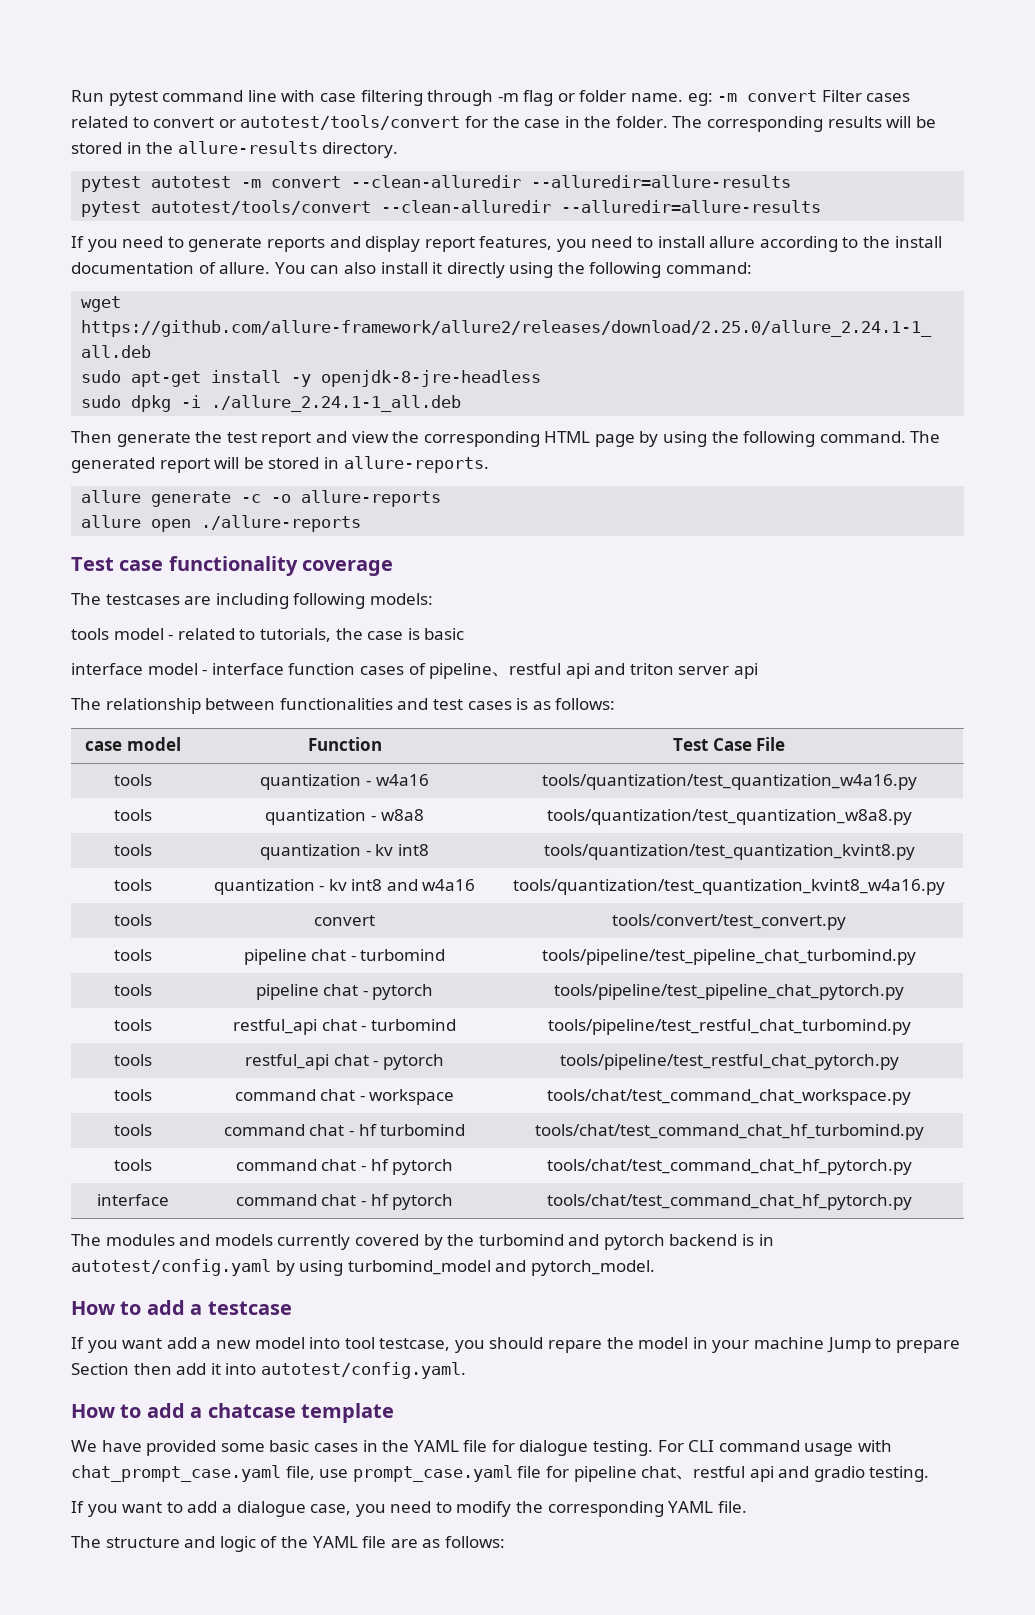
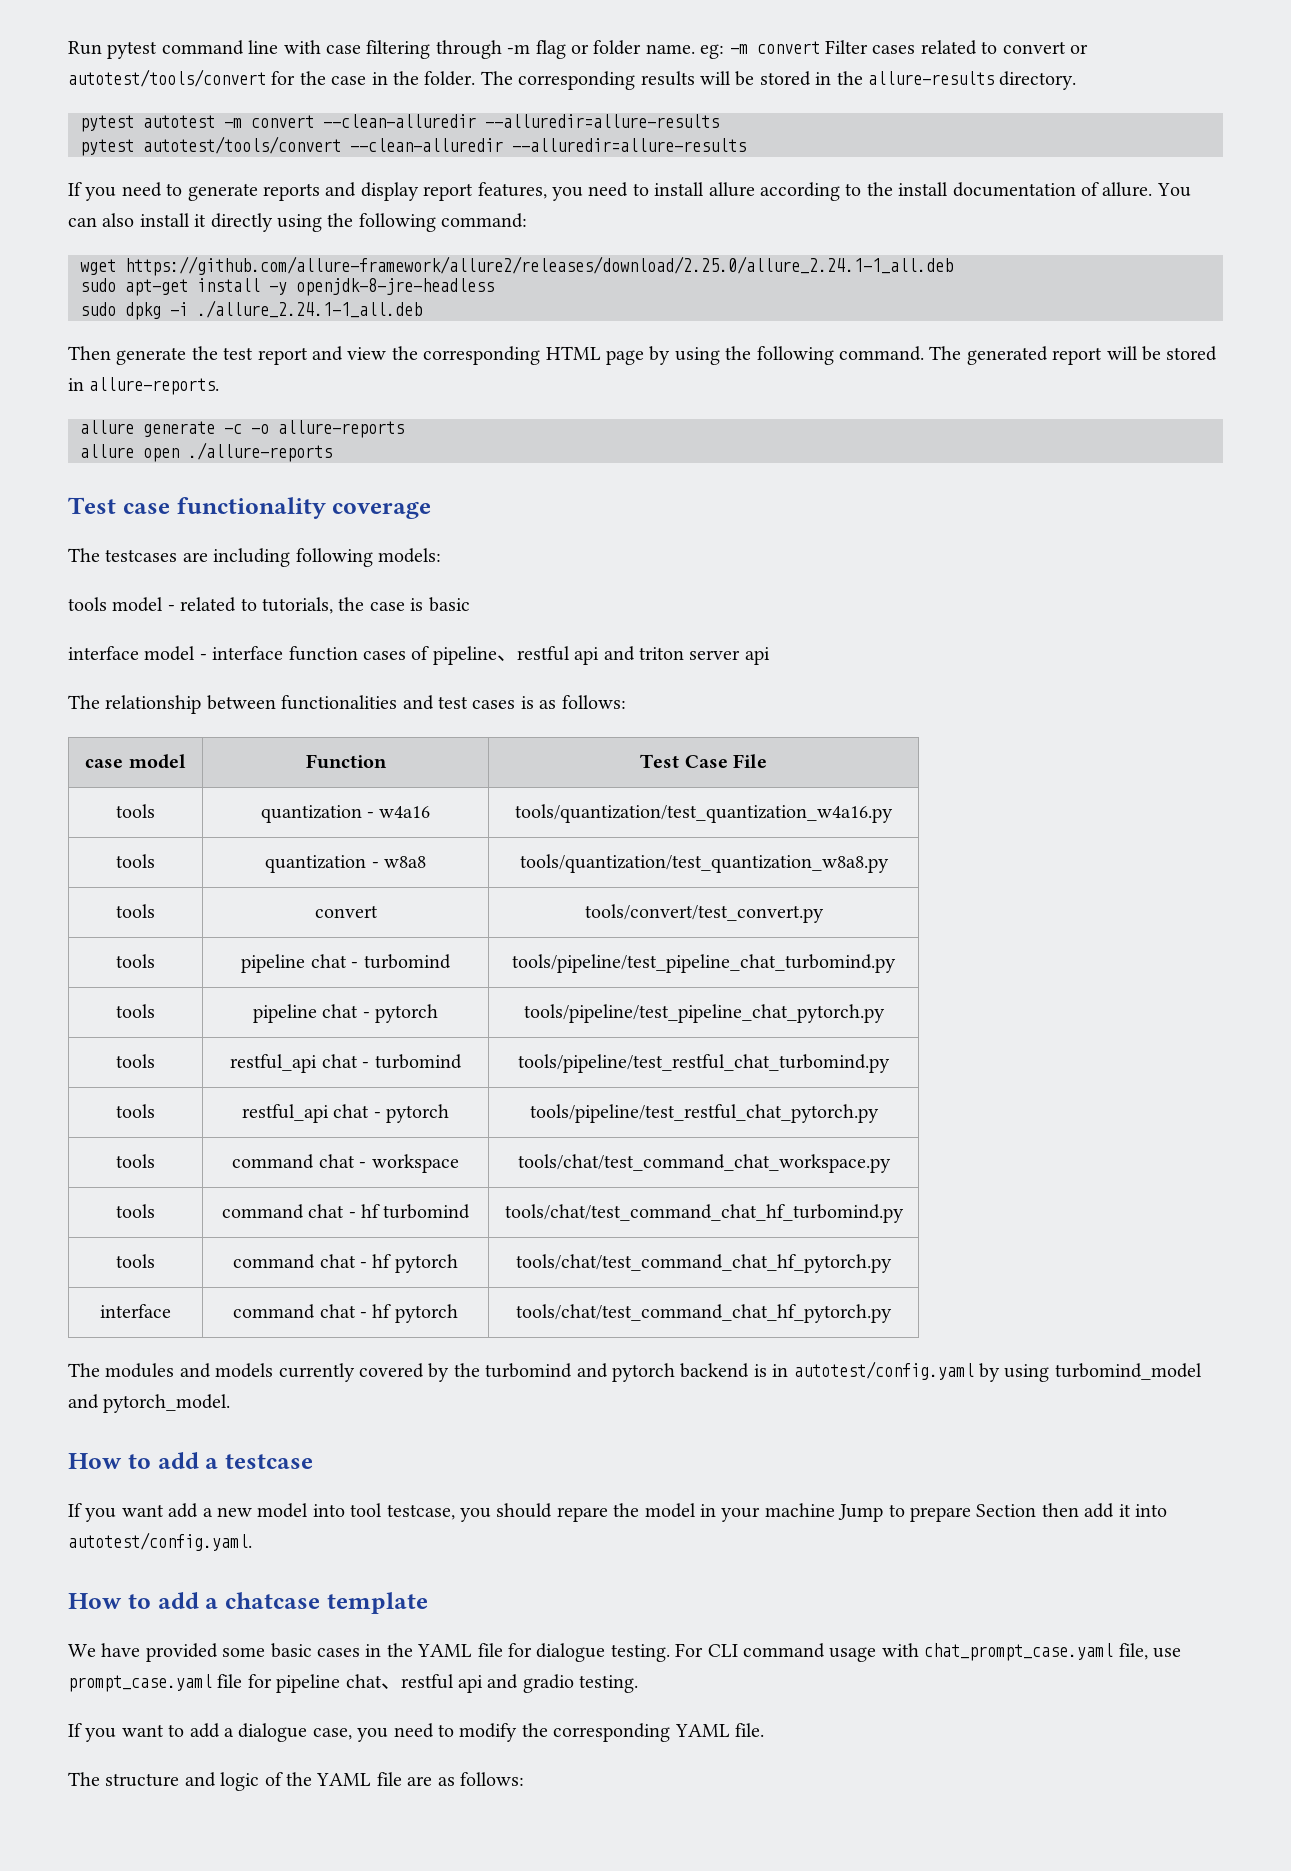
[114,844,152,856] [260,844,429,860] [543,844,915,860] [114,879,152,891] [213,879,476,895] [513,879,945,895] // tools | quantization - kv int8 | tools/quantization/test_quantization_kvint8.py // tools | quantization - kv int8 and w4a16 | tools/quantization/test_quantization_kvint8_w4a16.py -> (889, 863) none

